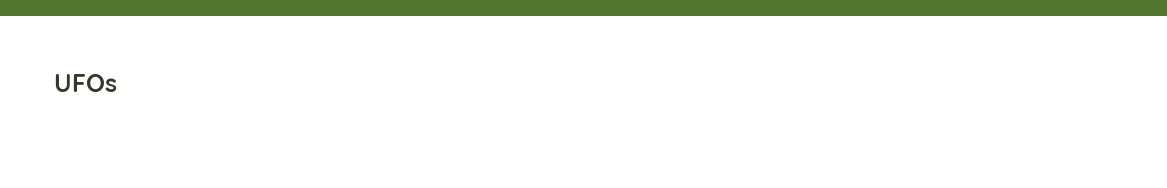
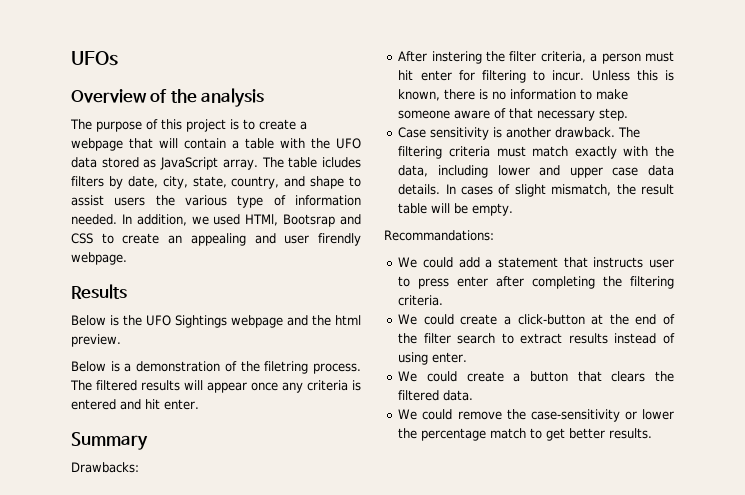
(117, 83) none -> [71,88,265,107] [70,119,307,132] [71,138,361,151] [71,157,361,170] [71,176,361,189] [71,195,361,208] [71,214,361,227] [71,233,361,246] [71,252,127,265] [71,284,127,299] [71,315,361,328] [71,334,121,347] [71,361,361,374] [70,380,361,393] [71,399,199,410] [71,432,148,450] [71,462,139,473] [398,51,674,64] [398,70,674,83] [398,89,629,101] [398,108,629,121] [398,127,641,140] [398,146,674,159] [398,165,674,178] [398,184,674,197] [398,203,514,216] [384,230,494,241] [398,257,674,268] [398,276,674,289] [398,295,444,306] [398,314,675,325] [398,333,675,344] [398,352,468,365] [398,371,674,382] [398,390,474,401] [398,409,674,422] [398,428,653,441] // Overview of the analysis // The purpose of this project is to create a webpage that will contain a table with the UFO data stored as JavaScript array. The table icludes filters by date, city, state, country, and shape to assist users the various type of information needed. In addition, we used HTMl, Bootsrap and CSS to create an appealing and user firendly webpage. // Results // Below is the UFO Sightings webpage and the html preview. // Below is a demonstration of the filetring process. The filtered results will appear once any criteria is entered and hit enter. // Summary // Drawbacks: // After instering the filter criteria, a person must hit enter for filtering to incur. Unless this is known, there is no information to make someone aware of that necessary step. // Case sensitivity is another drawback. The filtering criteria must match exactly with the data, including lower and upper case data details. In cases of slight mismatch, the result table will be empty. // Recommandations: // We could add a statement that instructs user to press enter after completing the filtering criteria. // We could create a click-button at the end of the filter search to extract results instead of using enter. // We could create a button that clears the filtered data. // We could remove the case-sensitivity or lower the percentage match to get better results.

